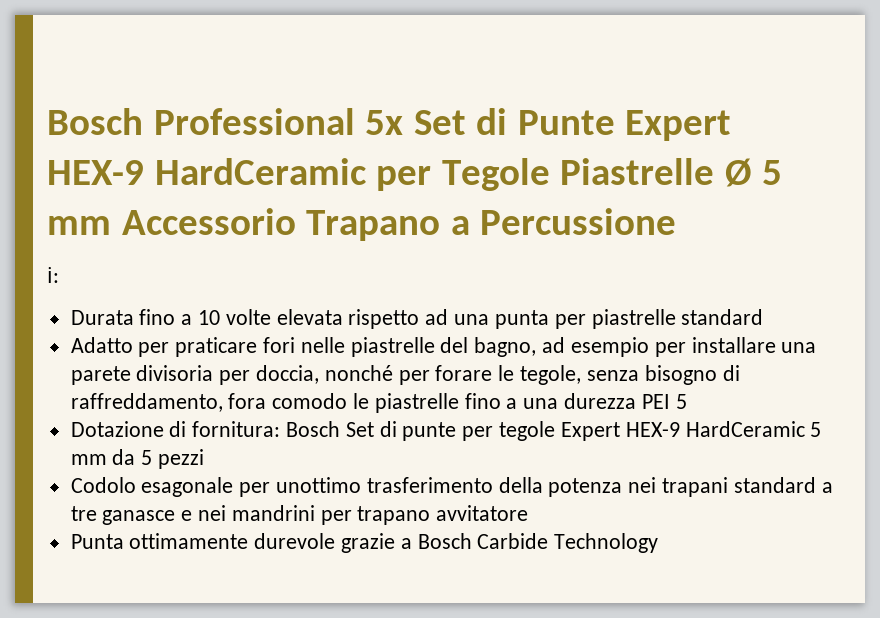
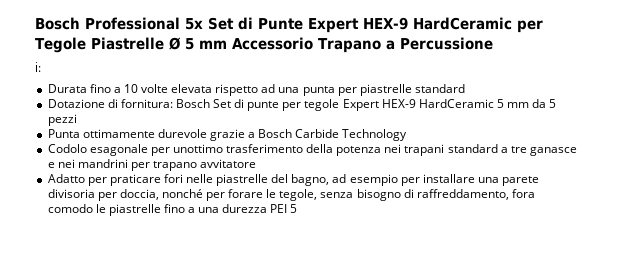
(764, 317) none -> [47,99,557,111] [47,114,77,126] [47,129,408,141] [47,144,577,156] [47,159,257,171] // Dotazione di fornitura: Bosch Set di punte per tegole Expert HEX-9 HardCeramic 5 mm da 5 pezzi // Punta ottimamente durevole grazie a Bosch Carbide Technology // Codolo esagonale per unottimo trasferimento della potenza nei trapani standard a tre ganasce e nei mandrini per trapano avvitatore
[70,421,822,441] [70,449,205,469] [70,477,833,497] [70,505,529,525] [70,533,659,553] // Dotazione di fornitura: Bosch Set di punte per tegole Expert HEX-9 HardCeramic 5 mm da 5 pezzi // Codolo esagonale per unottimo trasferimento della potenza nei trapani standard a tre ganasce e nei mandrini per trapano avvitatore // Punta ottimamente durevole grazie a Bosch Carbide Technology -> (298, 208) none

